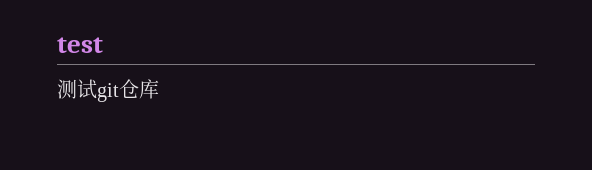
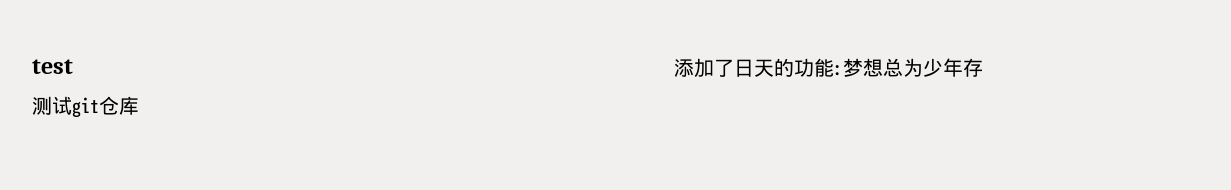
(159, 89) none -> [674,58,984,78] // 添加了日天的功能:梦想总为少年存

